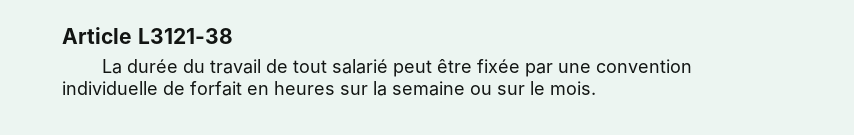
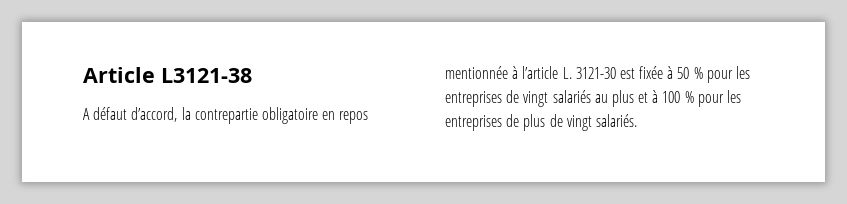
[102,59,693,77] [62,81,596,96] La durée du travail de tout salarié peut être fixée par une convention individuelle de forfait en heures sur la semaine ou sur le mois. -> [83,107,369,124] [445,66,751,83] [445,90,742,107] [445,114,637,131] A défaut d’accord, la contrepartie obligatoire en repos mentionnée à l’article L. 3121-30 est fixée à 50 % pour les entreprises de vingt salariés au plus et à 100 % pour les entreprises de plus de vingt salariés.

